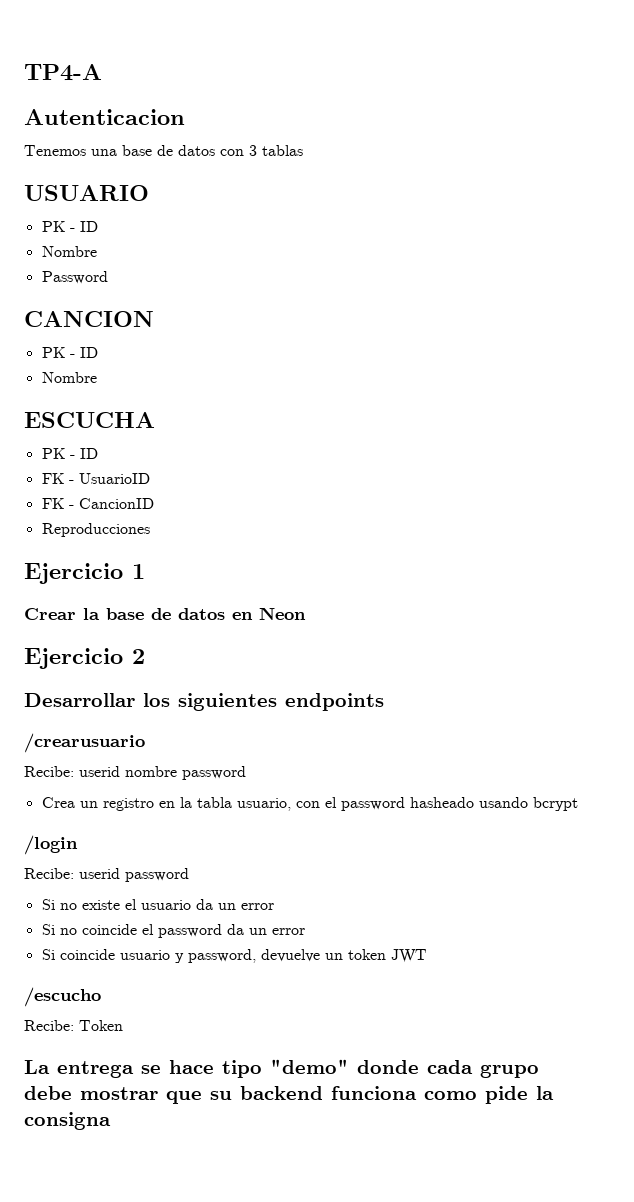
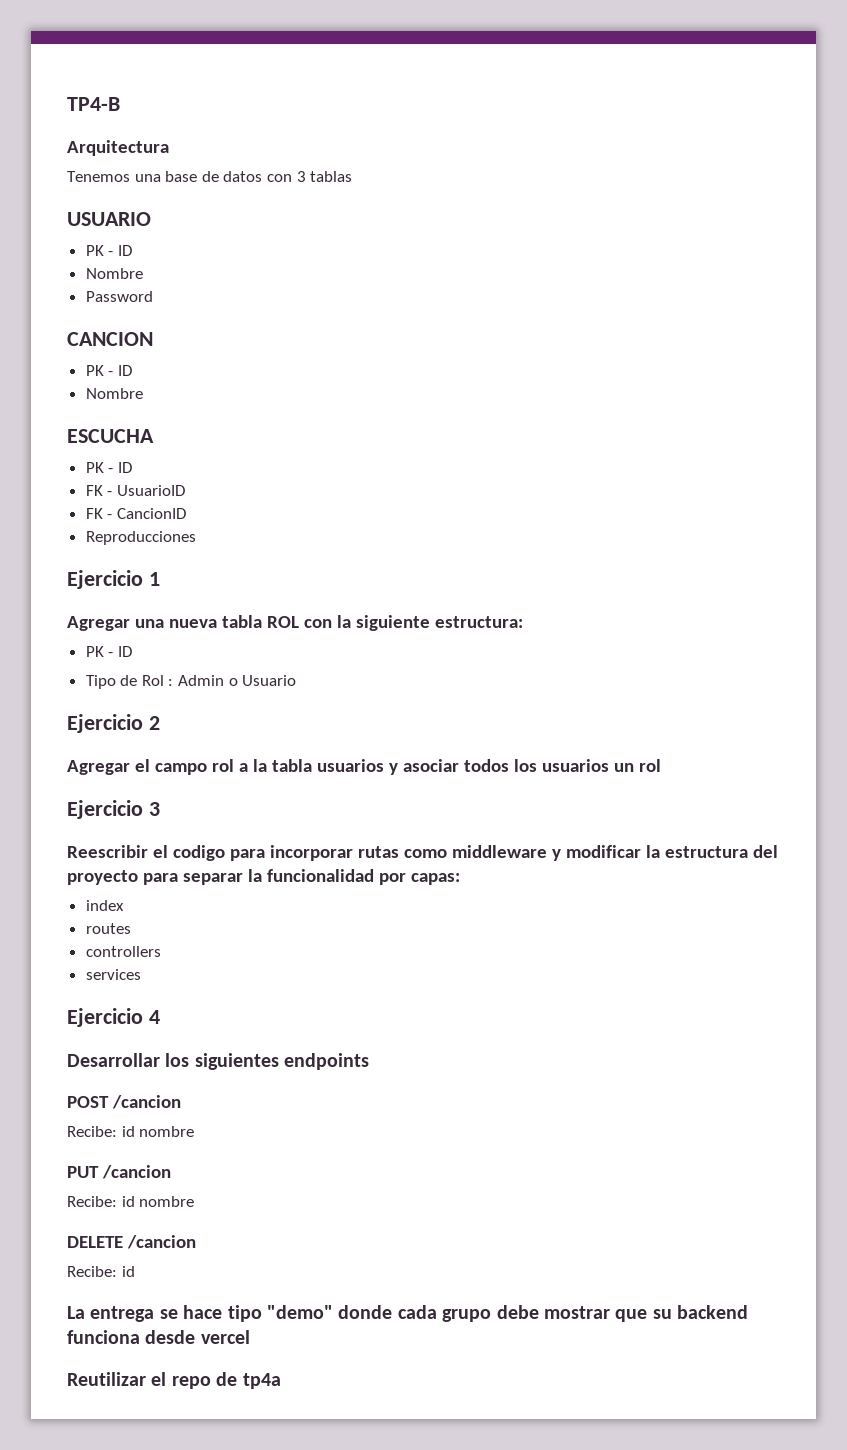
[24,64,102,81] [24,109,185,125] TP4-A // Autenticacion -> [67,97,120,111] [67,140,169,156] TP4-B // Arquitectura
[24,607,306,620] [24,648,145,669] Crear la base de datos en Neon // Ejercicio 2 -> [67,615,523,631] [85,646,132,657] [85,675,297,689] [67,714,160,733] [67,759,661,775] [67,800,160,819] [67,845,778,861] [67,869,460,885] [85,900,124,911] [85,923,131,934] [85,946,161,957] [85,969,141,980] [67,1008,160,1027] Agregar una nueva tabla ROL con la siguiente estructura: // PK - ID // Tipo de Rol : Admin o Usuario // Ejercicio 2 // Agregar el campo rol a la tabla usuarios y asociar todos los usuarios un rol // Ejercicio 3 // Reescribir el codigo para incorporar rutas como middleware y modificar la estructura del proyecto para separar la funcionalidad por capas: // index // routes // controllers // services // Ejercicio 4
[24,733,145,753] [24,766,246,780] [41,797,578,811] [24,835,78,855] [24,868,189,882] [41,899,274,910] [41,924,305,938] [41,949,427,963] [24,987,101,1007] [24,1020,123,1031] /crearusuario // Recibe: userid nombre password // Crea un registro en la tabla usuario, con el password hasheado usando bcrypt // /login // Recibe: userid password // Si no existe el usuario da un error // Si no coincide el password da un error // Si coincide usuario y password, devuelve un token JWT // /escucho // Recibe: Token -> [67,1095,181,1109] [67,1126,195,1137] [67,1165,171,1179] [67,1196,195,1207] [67,1235,196,1249] [67,1266,135,1277] POST /cancion // Recibe: id nombre // PUT /cancion // Recibe: id nombre // DELETE /cancion // Recibe: id
[424,1086,554,1104] [24,1112,111,1130] como pide la consigna -> [145,1330,250,1344] [67,1372,281,1389] desde vercel // Reutilizar el repo de tp4a

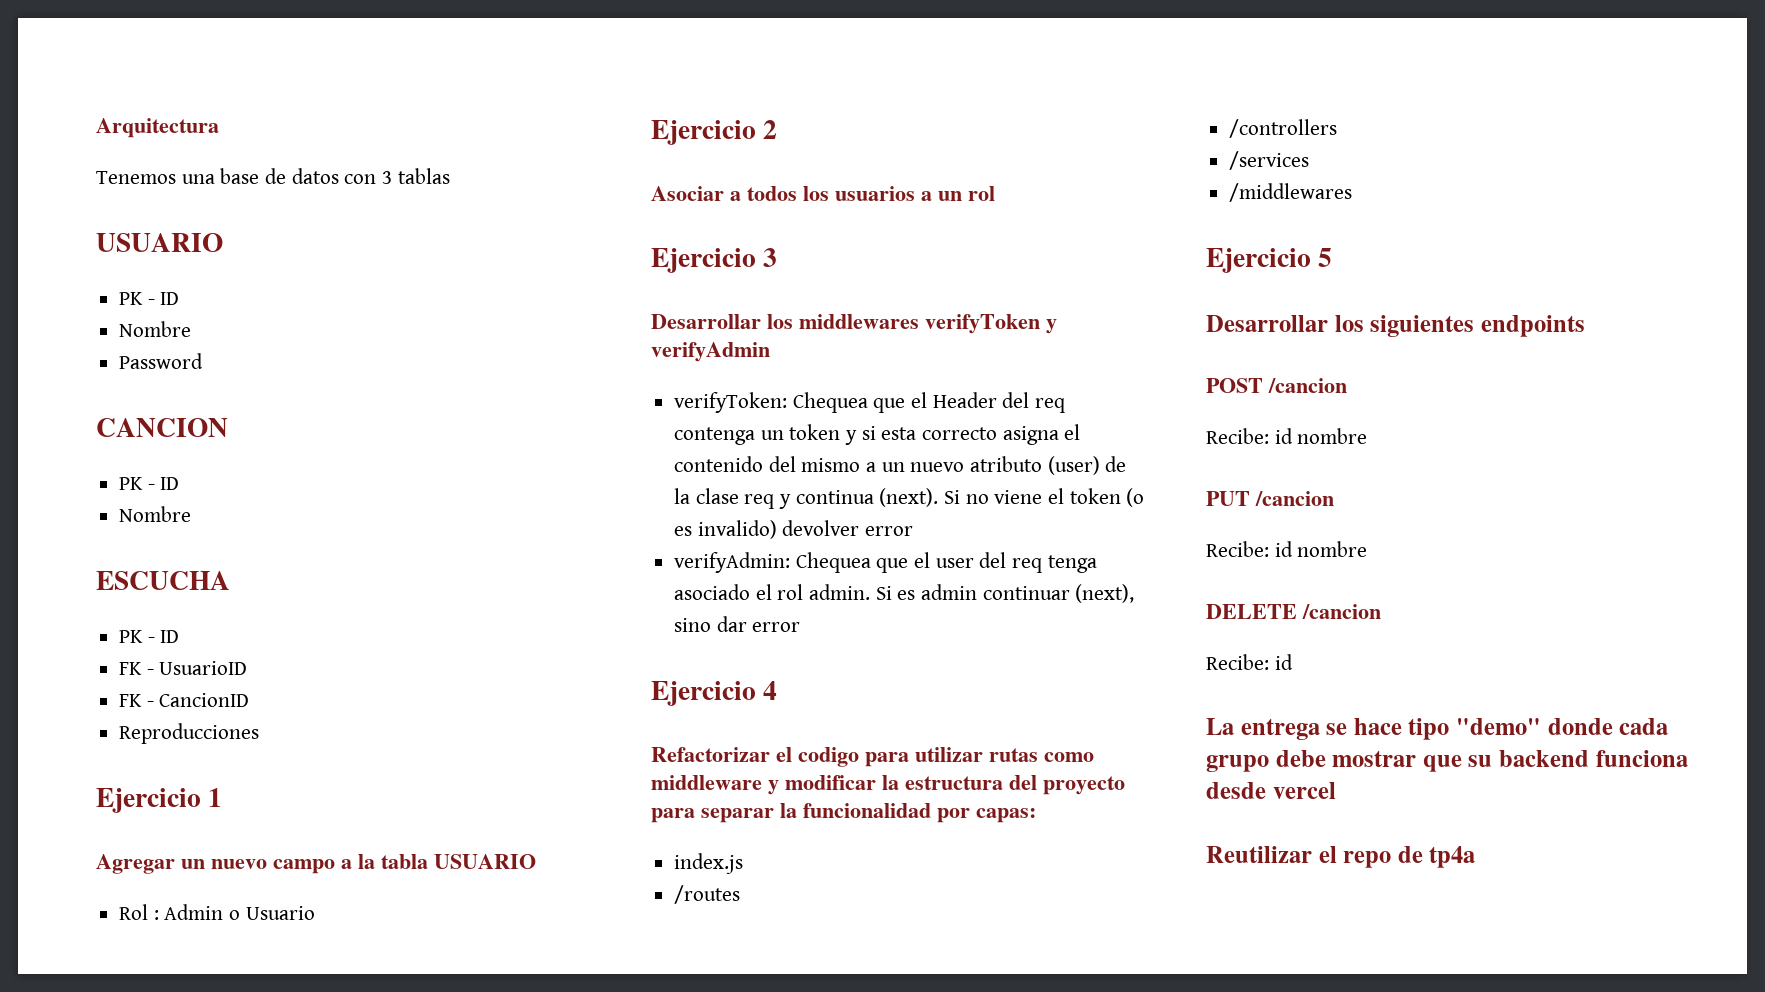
[67,97,120,111] TP4-B // -> (96, 128) none
[134,615,523,631] [85,646,132,657] [85,675,138,689] una nueva tabla ROL con la siguiente estructura: // PK - ID // Tipo de -> [181,854,536,874] un nuevo campo a la tabla USUARIO //
[67,759,459,775] Agregar el campo rol a la tabla usuarios y asociar -> [651,186,741,201] Asociar a
(609, 765) none -> [921,191,932,201] a
[67,845,148,858] Reescribir -> [651,314,1057,334] [651,342,770,362] [674,392,1066,413] [674,424,1081,445] [674,456,1127,475] [674,488,1145,509] [674,520,914,539] [674,552,1097,573] [674,584,1135,603] [674,616,801,632] [651,681,778,706] [651,747,770,762] Desarrollar los middlewares verifyToken y verifyAdmin // verifyToken: Chequea que el Header del req contenga un token y si esta correcto asigna el contenido del mismo a un nuevo atributo (user) de la clase req y continua (next). Si no viene el token (o es invalido) devolver error // verifyAdmin: Chequea que el user del req tenga asociado el rol admin. Si es admin continuar (next), sino dar error // Ejercicio 4 // Refactorizar
[269,845,353,861] incorporar -> [915,747,983,762] utilizar
[85,900,124,911] [85,923,131,934] [85,946,161,957] [85,969,141,980] [67,1008,160,1027] index // routes // controllers // services // Ejercicio 4 -> [674,853,744,874] [674,885,741,904] [1229,119,1338,138] [1229,151,1310,170] [1229,183,1353,202] [1206,248,1333,273] index.js // /routes // /controllers // /services // /middlewares // Ejercicio 5

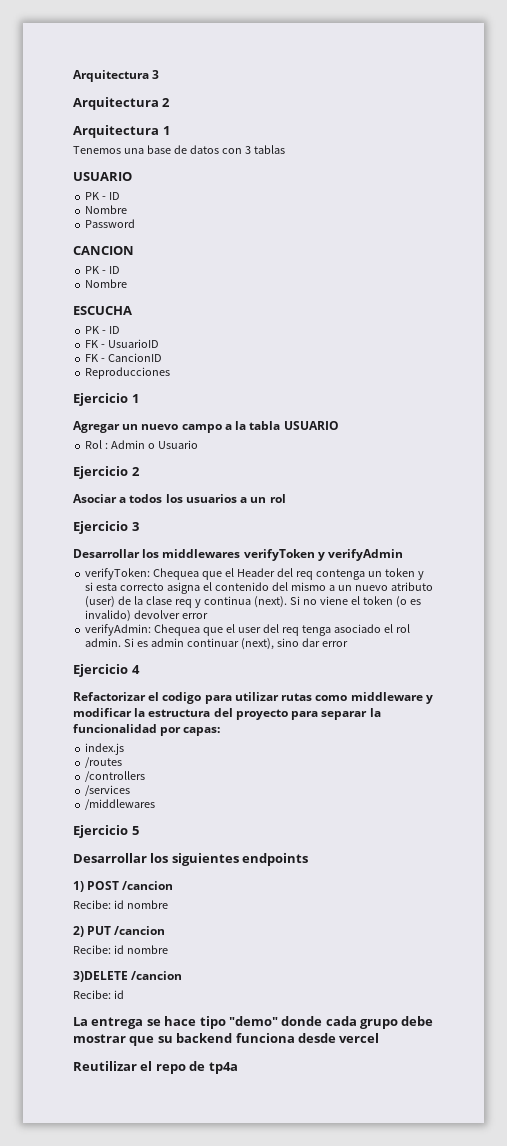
[96,118,219,138] Arquitectura -> [73,70,160,82] [73,97,171,110] [73,125,170,138] Arquitectura 3 // Arquitectura 2 // Arquitectura 1
(1585, 326) none -> [73,881,84,892] 1)
(1368, 436) none -> [73,926,84,937] 2)
[1206,604,1297,619] DELETE -> [73,971,128,982] 3)DELETE

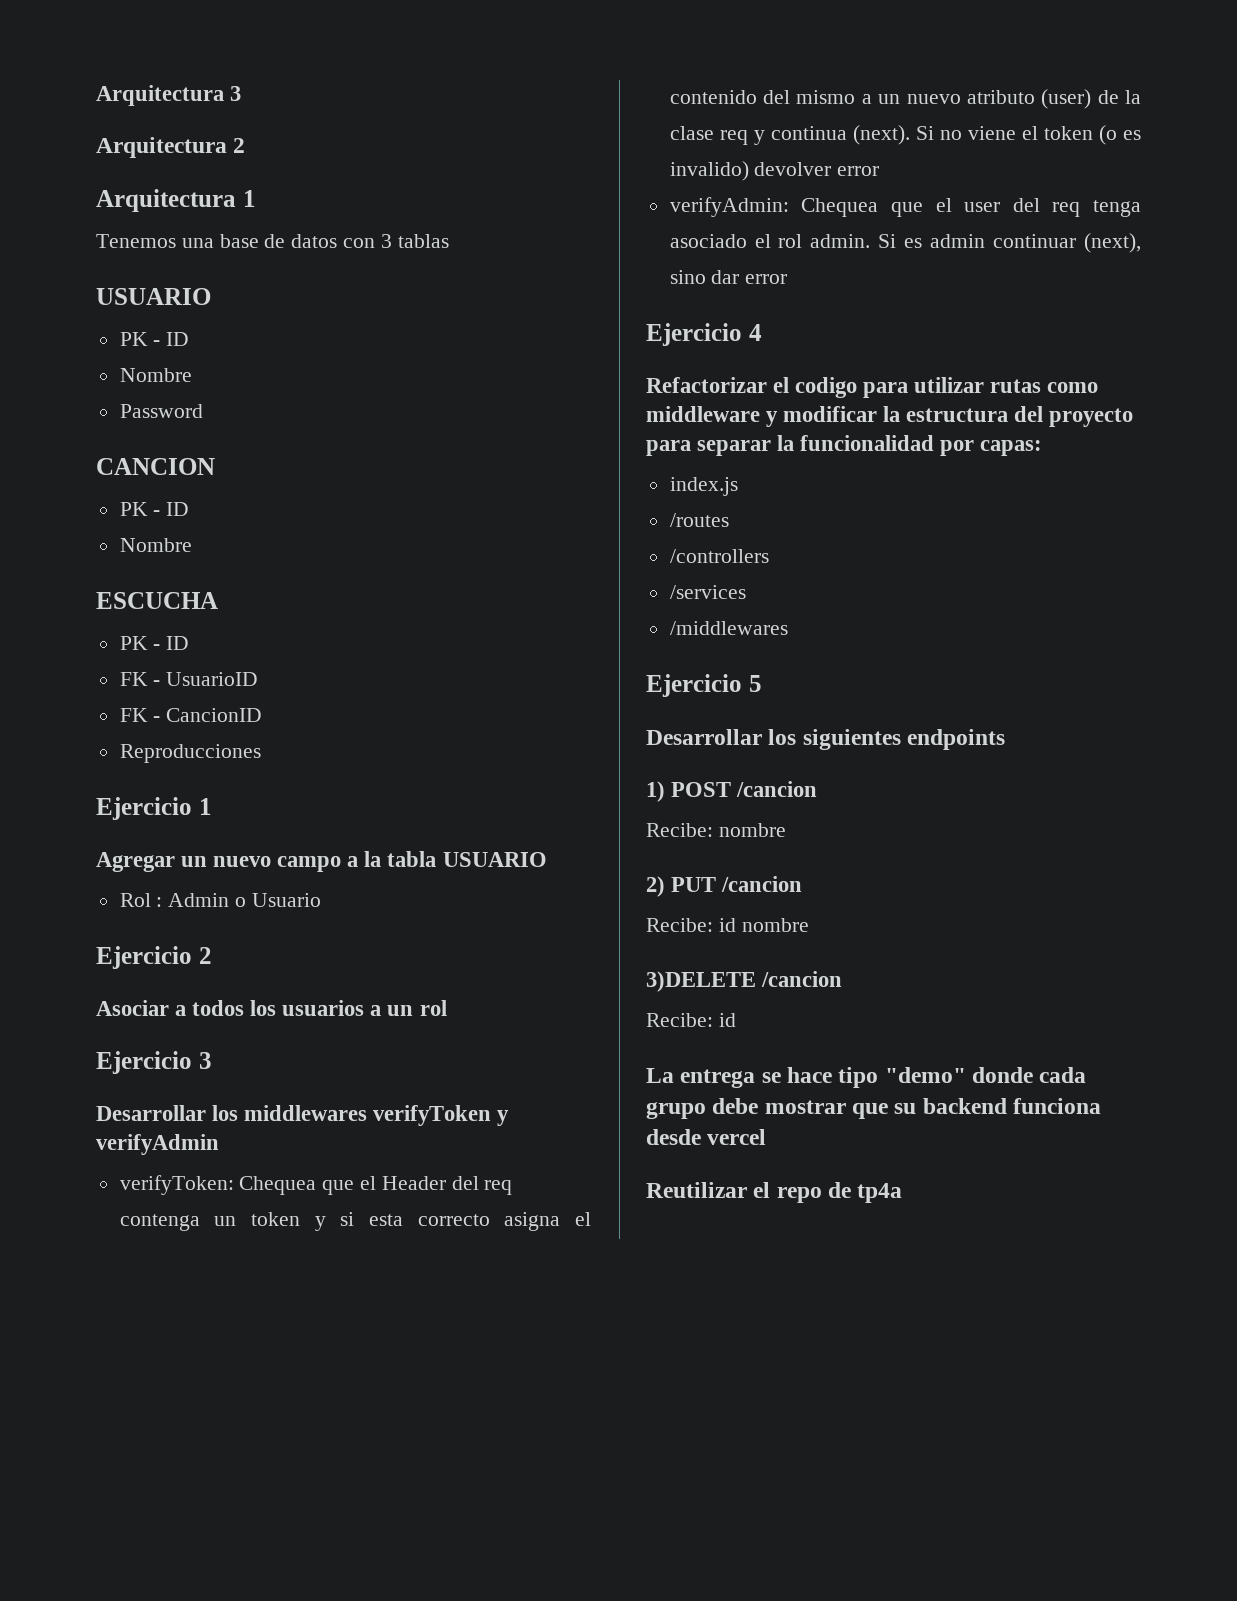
[113,900,124,909] id -> (713, 830) none

